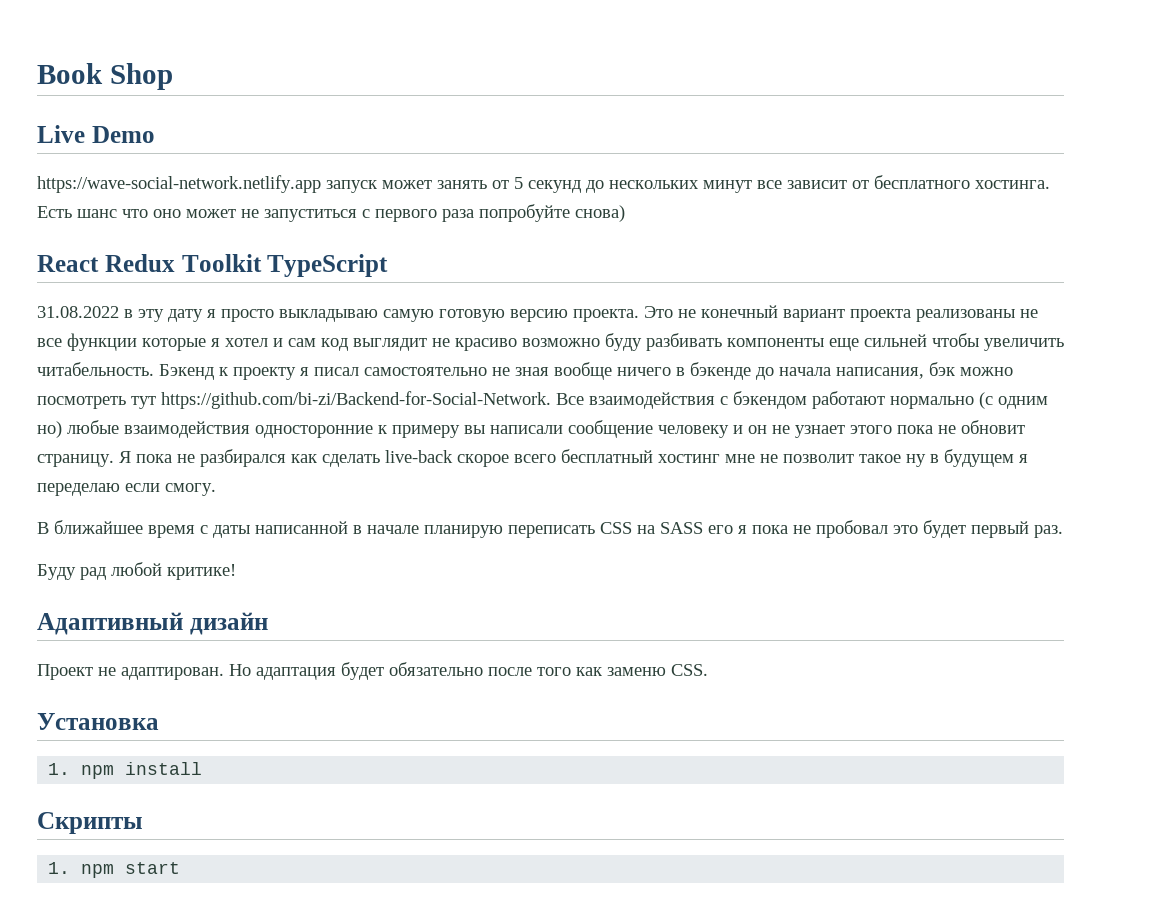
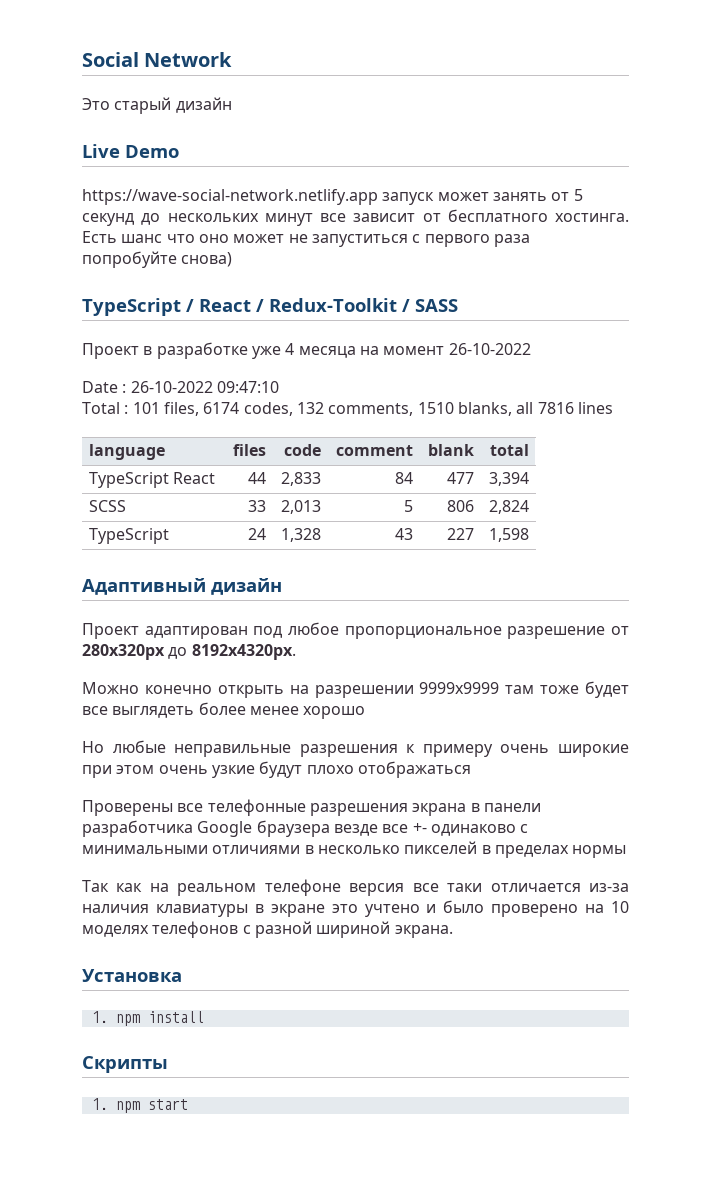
[37,63,173,90] Book Shop -> [82,52,233,67] [82,97,232,114] Social Network // Это старый дизайн
[37,254,389,277] [37,305,1038,322] [37,333,1064,351] [37,362,1013,380] [37,391,1048,409] [37,420,1025,438] [37,449,1028,467] [37,483,216,496] [37,520,1063,538] [37,562,236,580] [37,612,268,635] [37,662,708,680] React Redux Toolkit TypeScript // 31.08.2022 в эту дату я просто выкладываю самую готовую версию проекта. Это не конечный вариант проекта реализованы не все функции которые я хотел и сам код выглядит не красиво возможно буду разбивать компоненты еще сильней чтобы увеличить читабельность. Бэкенд к проекту я писал самостоятельно не зная вообще ничего в бэкенде до начала написания, бэк можно посмотреть тут https://github.com/bi-zi/Backend-for-Social-Network. Все взаимодействия с бэкендом работают нормально (с одним но) любые взаимодействия односторонние к примеру вы написали сообщение человеку и он не узнает этого пока не обновит страницу. Я пока не разбирался как сделать live-back скорое всего бесплатный хостинг мне не позволит такое ну в будущем я переделаю если смогу. // В ближайшее время с даты написанной в начале планирую переписать CSS на SASS его я пока не пробовал это будет первый раз. // Буду рад любой критике! // Адаптивный дизайн // Проект не адаптирован. Но адаптация будет обязательно после того как заменю CSS. -> [82,298,458,316] [82,342,531,359] [82,381,279,393] [82,402,613,416] [88,444,165,460] [233,444,267,456] [284,444,322,456] [336,445,414,456] [428,444,475,456] [490,444,530,456] [88,472,216,488] [248,472,267,484] [281,472,322,486] [395,472,414,484] [447,472,475,484] [489,472,530,486] [88,500,126,512] [248,500,267,512] [281,500,322,514] [404,500,414,512] [447,500,475,512] [489,500,530,514] [88,528,169,544] [248,528,267,540] [281,528,322,542] [395,528,414,540] [447,528,475,540] [489,528,530,542] [82,578,282,595] [82,622,630,639] [82,644,296,660] [82,681,629,698] [82,702,366,719] [82,740,629,757] [82,761,471,778] [82,799,541,816] [82,820,529,837] [82,841,627,858] [82,879,629,896] [82,900,629,917] [82,921,453,938] TypeScript / React / Redux-Toolkit / SASS // Проект в разработке уже 4 месяца на момент 26-10-2022 // Date : 26-10-2022 09:47:10 // Total : 101 files, 6174 codes, 132 comments, 1510 blanks, all 7816 lines // language | files | code | comment | blank | total // TypeScript React | 44 | 2,833 | 84 | 477 | 3,394 // SCSS | 33 | 2,013 | 5 | 806 | 2,824 // TypeScript | 24 | 1,328 | 43 | 227 | 1,598 // Адаптивный дизайн // Проект адаптирован под любое пропорциональное разрешение от 280x320px до 8192x4320px. // Можно конечно открыть на разрешении 9999x9999 там тоже будет все выглядеть более менее хорошо // Но любые неправильные разрешения к примеру очень широкие при этом очень узкие будут плохо отображаться // Проверены все телефонные разрешения экрана в панели разработчика Google браузера везде все +- одинаково с минимальными отличиями в несколько пикселей в пределах нормы // Так как на реальном телефоне версия все таки отличается из-за наличия клавиатуры в экране это учтено и было проверено на 10 моделях телефонов с разной шириной экрана.

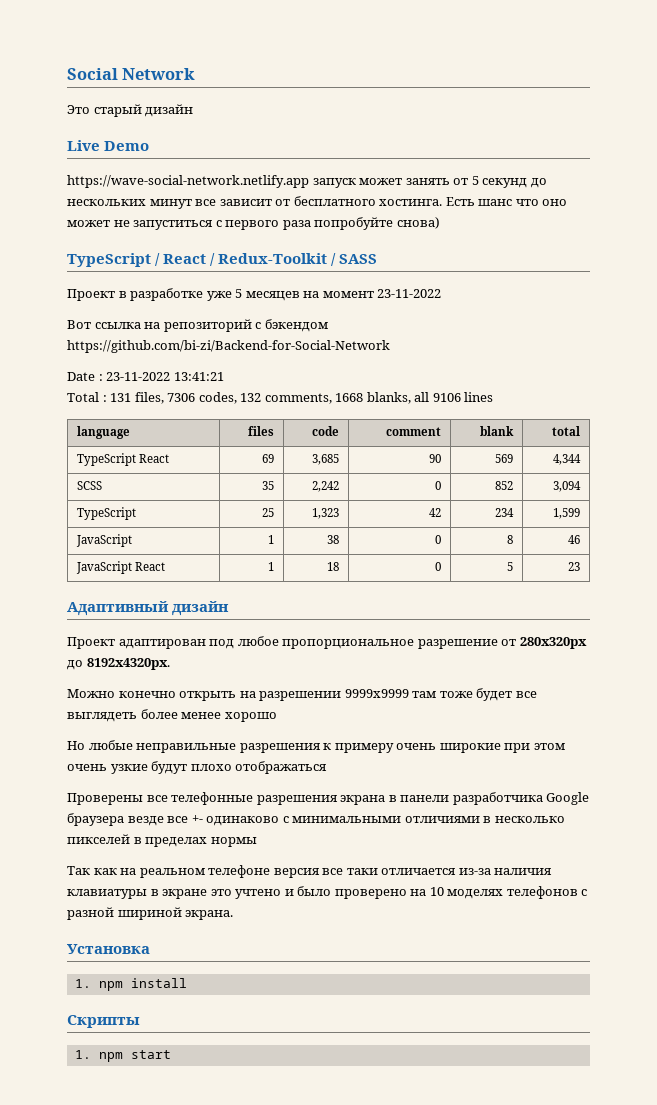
[285,343,531,358] 4 месяца на момент 26-10-2022 -> [235,289,442,301] [67,319,328,332] [67,340,390,353] 5 месяцев на момент 23-11-2022 // Вот ссылка на репозиторий с бэкендом https://github.com/bi-zi/Backend-for-Social-Network
[130,381,279,393] 26-10-2022 09:47:10 -> [106,372,224,381] 23-11-2022 13:41:21
[132,402,240,416] 101 files, 6174 -> [110,392,196,404] 131 files, 7306
[417,402,454,414] 1510 -> [335,393,364,402] 1668
[537,402,574,414] 7816 -> [432,393,461,402] 9106
[248,472,267,484] [281,472,322,486] [395,472,414,484] [447,472,475,484] [489,472,530,486] [88,500,126,512] [248,500,267,512] [281,500,322,514] [404,500,414,512] [447,500,475,512] [489,500,530,514] [88,528,169,544] [248,528,267,540] [281,528,322,542] [395,528,414,540] [447,528,475,540] [489,528,530,542] 44 | 2,833 | 84 | 477 | 3,394 // SCSS | 33 | 2,013 | 5 | 806 | 2,824 // TypeScript | 24 | 1,328 | 43 | 227 | 1,598 -> [261,454,274,463] [311,454,339,465] [428,454,441,463] [494,454,513,463] [552,454,581,465] [77,481,103,490] [261,481,274,490] [311,481,339,492] [434,481,441,490] [494,481,513,490] [552,481,581,492] [77,507,137,520] [261,508,274,517] [311,508,339,519] [428,508,441,517] [494,508,514,517] [552,508,580,519] [76,534,133,547] [267,535,274,544] [326,535,339,544] [434,535,441,544] [506,535,513,544] [567,535,580,544] [76,561,166,574] [267,562,274,571] [326,562,339,571] [434,562,441,571] [506,562,513,571] [567,562,580,571] 69 | 3,685 | 90 | 569 | 4,344 // SCSS | 35 | 2,242 | 0 | 852 | 3,094 // TypeScript | 25 | 1,323 | 42 | 234 | 1,599 // JavaScript | 1 | 38 | 0 | 8 | 46 // JavaScript React | 1 | 18 | 0 | 5 | 23

